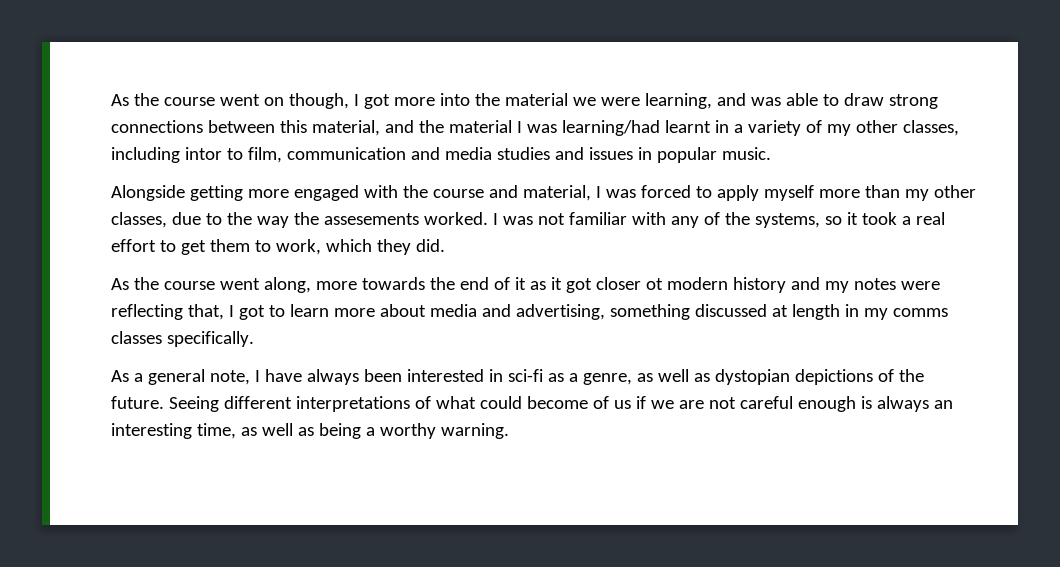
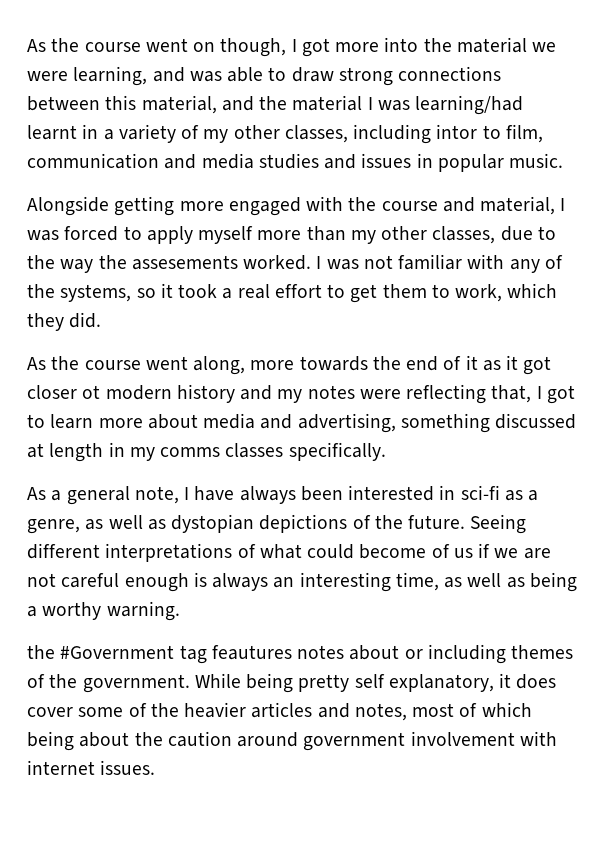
(509, 431) none -> [27,644,574,664] [27,673,557,693] [27,702,532,721] [27,731,557,751] [27,760,156,775] // the #Government tag feautures notes about or including themes of the government. While being pretty self explanatory, it does cover some of the heavier articles and notes, most of which being about the caution around government involvement with internet issues.

